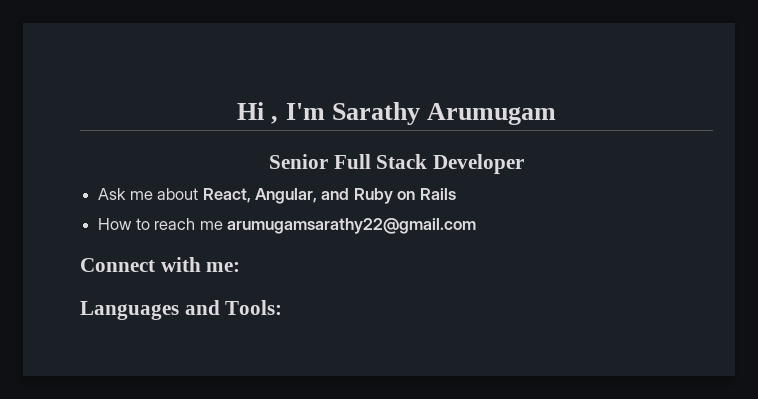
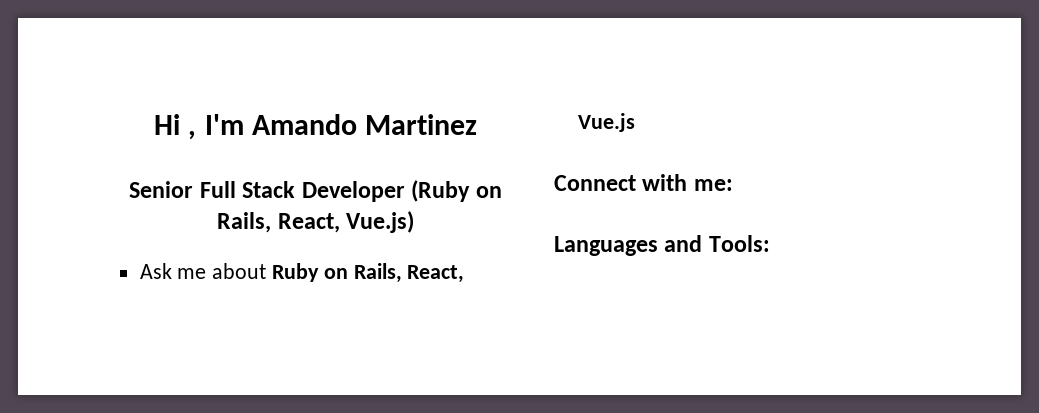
[331,102,556,125] Sarathy Arumugam -> [251,114,477,135] Amando Martinez
[98,188,456,204] [98,218,476,234] // Ask me about React, Angular, and Ruby on Rails // How to reach me arumugamsarathy22@gmail.com -> [411,180,502,202] [217,211,414,233] [139,263,465,283] [577,113,635,132] (Ruby on Rails, React, Vue.js) // Ask me about Ruby on Rails, React, Vue.js

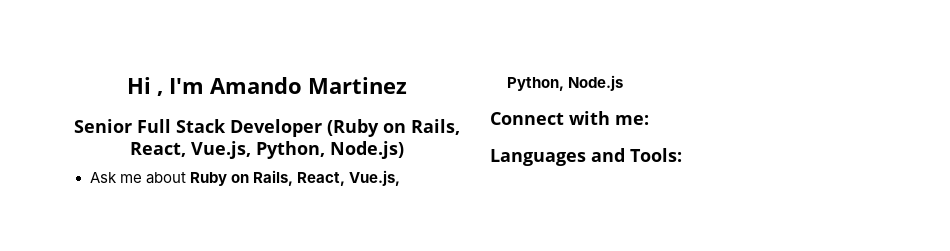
[345,211,414,233] Vue.js) -> [190,141,404,159] Vue.js, Python, Node.js)
[577,113,635,132] Vue.js -> [348,170,400,186] [506,75,623,91] Vue.js, Python, Node.js

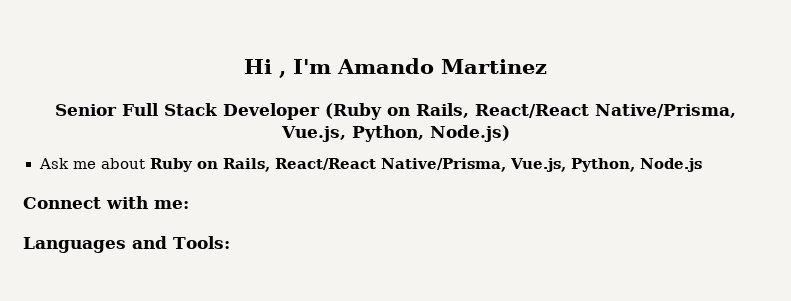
[129,142,186,157] React, -> [475,104,736,118] React/React Native/Prisma,
[296,172,345,186] React, -> [274,158,506,172] React/React Native/Prisma,

